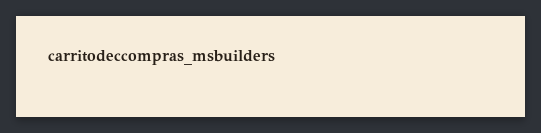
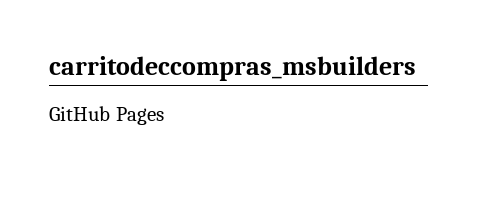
(275, 57) none -> [49,106,164,125] // GitHub Pages

